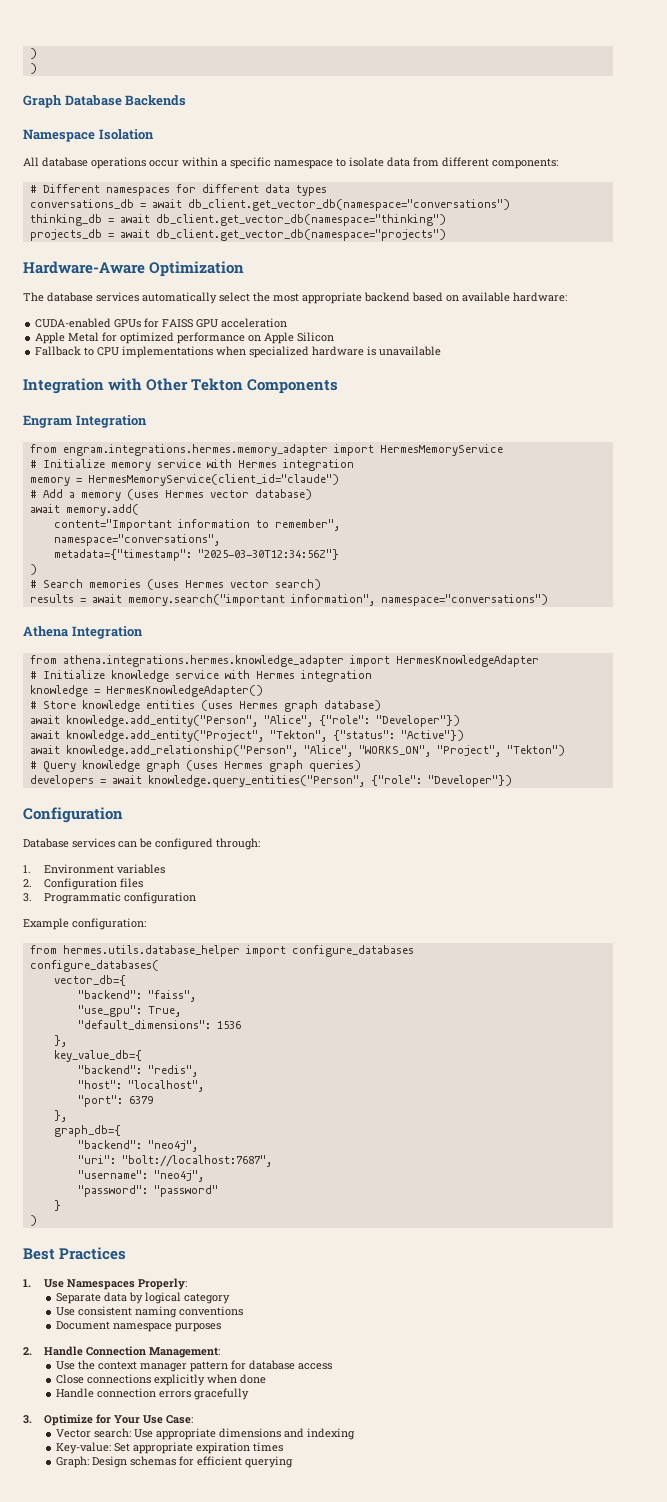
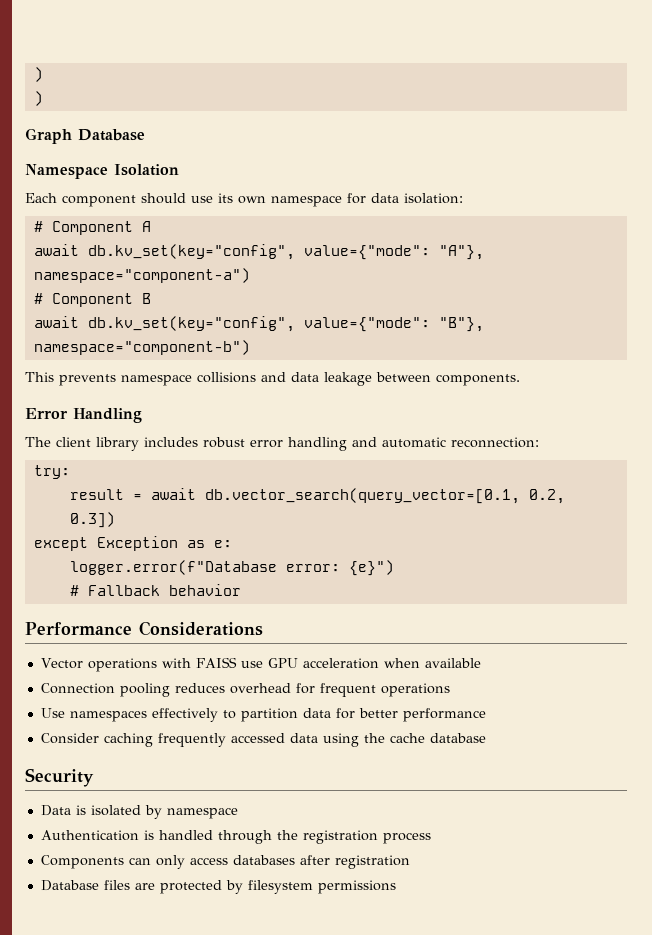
[125,95,187,106] Backends -> (145, 135) none
[23,157,558,169] [29,184,327,196] [29,199,510,211] [29,214,446,226] [29,229,446,241] [23,261,245,277] [23,292,567,304] [35,318,288,328] [35,332,335,344] [35,346,442,358] [23,378,339,394] [23,415,147,428] [29,444,503,456] [29,459,354,471] [29,474,339,486] [29,489,312,501] [29,504,139,516] [53,519,340,531] [53,534,220,546] [53,549,339,561] [29,564,37,575] [29,579,321,590] [29,594,548,606] [23,626,143,639] [29,655,539,667] [29,670,372,682] [29,685,263,697] [29,700,381,712] [29,715,460,727] [29,730,464,742] [29,745,565,757] [29,760,361,772] [29,775,512,787] [23,807,123,823] [23,838,260,850] [23,864,166,874] [23,878,144,890] [23,892,197,904] [23,918,146,930] [29,945,414,957] [29,960,159,972] [53,975,126,986] [77,990,196,1002] [77,1005,181,1017] [77,1020,241,1030] [53,1035,67,1047] [53,1050,142,1062] [77,1065,198,1077] [77,1080,204,1092] [77,1095,153,1107] [53,1110,67,1122] [53,1125,121,1137] [77,1140,198,1152] [77,1155,272,1167] [77,1170,204,1182] [77,1185,218,1197] [53,1200,61,1211] [29,1215,37,1226] [23,1247,127,1260] [23,1278,188,1290] [56,1292,231,1304] [56,1306,244,1318] [56,1321,222,1332] [23,1346,221,1358] [56,1360,333,1372] [56,1374,267,1386] [56,1388,250,1400] [23,1414,194,1426] [56,1428,356,1440] [56,1442,284,1454] [56,1456,294,1468] All database operations occur within a specific namespace to isolate data from different components: // # Different namespaces for different data types // conversations_db = await db_client.get_vector_db(namespace="conversations") // thinking_db = await db_client.get_vector_db(namespace="thinking") // projects_db = await db_client.get_vector_db(namespace="projects") // Hardware-Aware Optimization // The database services automatically select the most appropriate backend based on available hardware: // CUDA-enabled GPUs for FAISS GPU acceleration // Apple Metal for optimized performance on Apple Silicon // Fallback to CPU implementations when specialized hardware is unavailable // Integration with Other Tekton Components // Engram Integration // from engram.integrations.hermes.memory_adapter import HermesMemoryService // # Initialize memory service with Hermes integration // memory = HermesMemoryService(client_id="claude") // # Add a memory (uses Hermes vector database) // await memory.add( // content="Important information to remember", // namespace="conversations", // metadata={"timestamp": "2025-03-30T12:34:56Z"} // ) // # Search memories (uses Hermes vector search) // results = await memory.search("important information", namespace="conversations") // Athena Integration // from athena.integrations.hermes.knowledge_adapter import HermesKnowledgeAdapter // # Initialize knowledge service with Hermes integration // knowledge = HermesKnowledgeAdapter() // # Store knowledge entities (uses Hermes graph database) // await knowledge.add_entity("Person", "Alice", {"role": "Developer"}) // await knowledge.add_entity("Project", "Tekton", {"status": "Active"}) // await knowledge.add_relationship("Person", "Alice", "WORKS_ON", "Project", "Tekton") // # Query knowledge graph (uses Hermes graph queries) // developers = await knowledge.query_entities("Person", {"role": "Developer"}) // Configuration // Database services can be configured through: // 1. Environment variables // 2. Configuration files // 3. Programmatic configuration // Example configuration: // from hermes.utils.database_helper import configure_databases // configure_databases( // vector_db={ // "backend": "faiss", // "use_gpu": True, // "default_dimensions": 1536 // }, // key_value_db={ // "backend": "redis", // "host": "localhost", // "port": 6379 // }, // graph_db={ // "backend": "neo4j", // "uri": "bolt://localhost:7687", // "username": "neo4j", // "password": "password" // } // ) // Best Practices // 1. Use Namespaces Properly: // Separate data by logical category // Use consistent naming conventions // Document namespace purposes // 2. Handle Connection Management: // Use the context manager pattern for database access // Close connections explicitly when done // Handle connection errors gracefully // 3. Optimize for Your Use Case: // Vector search: Use appropriate dimensions and indexing // Key-value: Set appropriate expiration times // Graph: Design schemas for efficient querying -> [25,193,463,207] [33,221,151,235] [33,244,484,260] [33,268,250,283] [33,293,151,307] [33,316,484,332] [33,340,250,355] [25,372,520,386] [25,408,142,423] [25,437,539,451] [33,465,70,479] [69,488,565,504] [69,512,115,528] [33,536,232,551] [69,560,394,576] [69,584,241,596] [25,621,263,636] [40,657,481,672] [40,683,450,697] [40,708,486,722] [40,733,486,747] [25,768,94,787] [40,805,238,819] [40,830,431,844] [40,855,410,869] [40,880,396,894] Each component should use its own namespace for data isolation: // # Component A // await db.kv_set(key="config", value={"mode": "A"}, namespace="component-a") // # Component B // await db.kv_set(key="config", value={"mode": "B"}, namespace="component-b") // This prevents namespace collisions and data leakage between components. // Error Handling // The client library includes robust error handling and automatic reconnection: // try: // result = await db.vector_search(query_vector=[0.1, 0.2, 0.3]) // except Exception as e: // logger.error(f"Database error: {e}") // # Fallback behavior // Performance Considerations // Vector operations with FAISS use GPU acceleration when available // Connection pooling reduces overhead for frequent operations // Use namespaces effectively to partition data for better performance // Consider caching frequently accessed data using the cache database // Security // Data is isolated by namespace // Authentication is handled through the registration process // Components can only access databases after registration // Database files are protected by filesystem permissions

